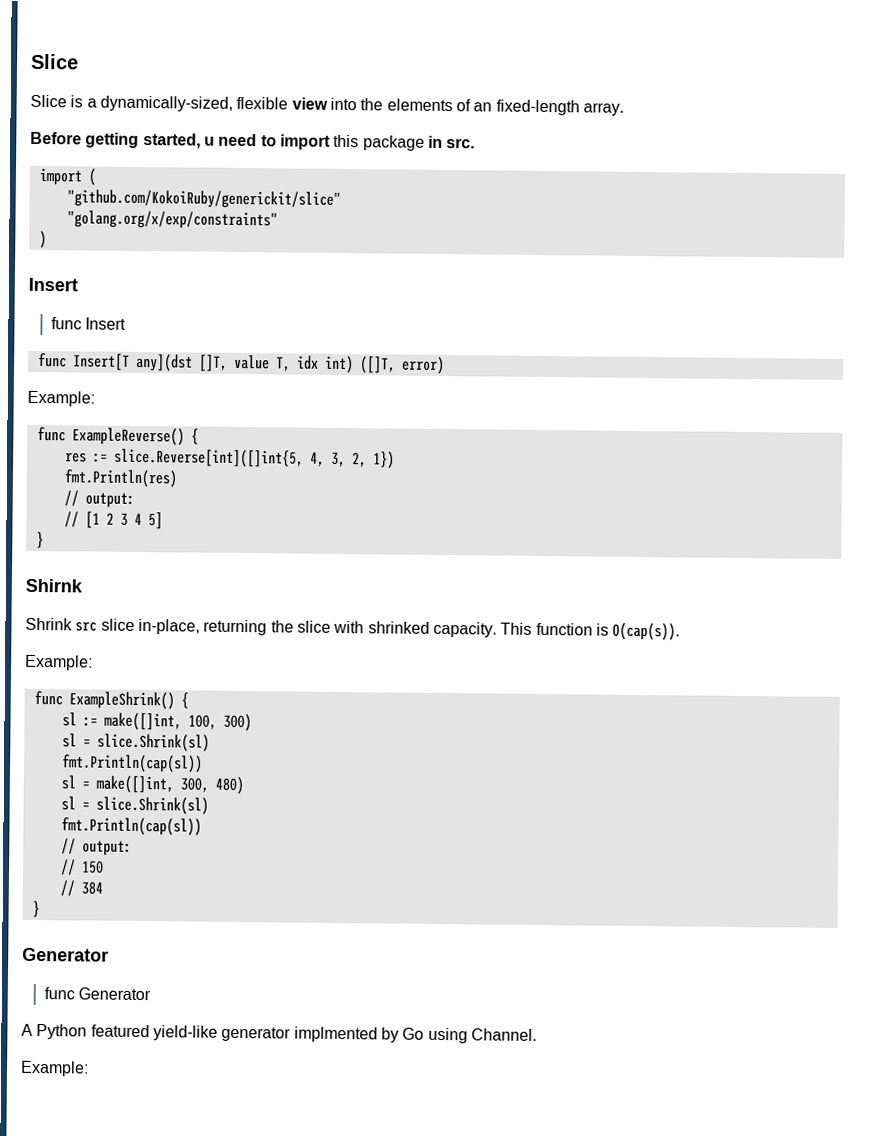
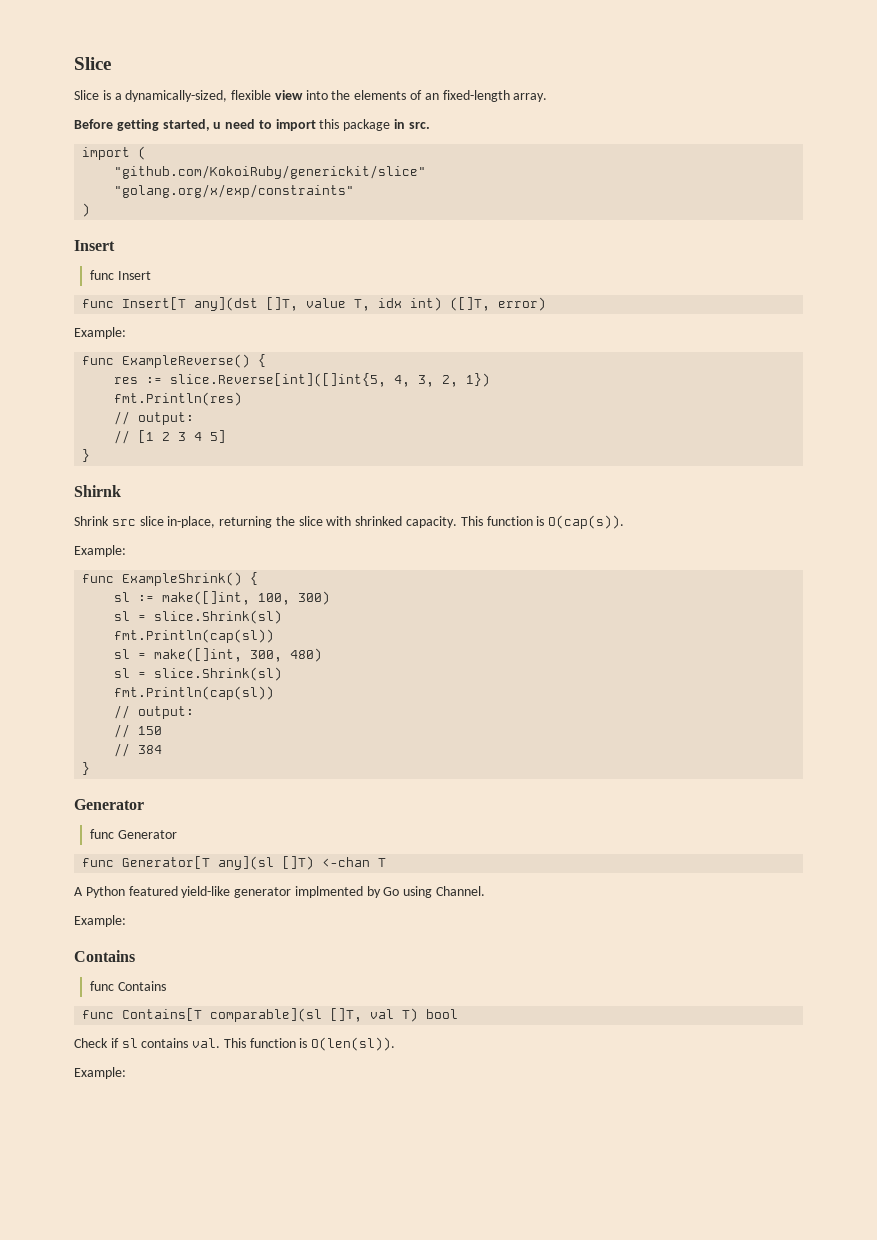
(152, 994) none -> [82,856,387,870] // func Generator[T any](sl []T) <-chan T
(89, 1068) none -> [74,950,135,962] [89,981,166,991] [82,1008,459,1022] [74,1037,396,1051] [74,1067,126,1079] // Contains // func Contains // func Contains[T comparable](sl []T, val T) bool // Check if sl contains val. This function is O(len(sl)). // Example:

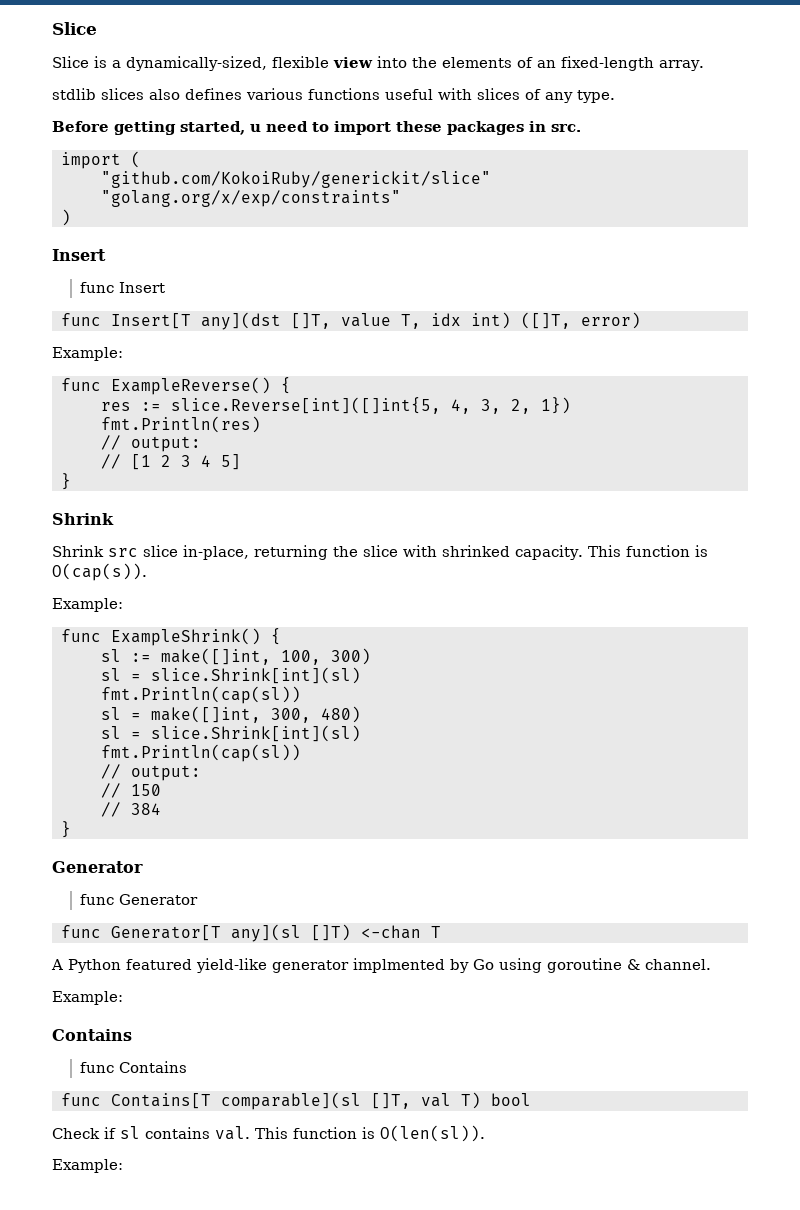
(548, 97) none -> [52,88,615,103] // stdlib slices also defines various functions useful with slices of any type.
[319,119,391,131] this package -> [396,121,524,135] these packages
[74,485,121,497] Shirnk -> [52,513,114,525] Shrink
[154,610,283,624] slice.Shrink(sl) -> [151,667,361,684] slice.Shrink[int](sl)
[154,667,283,681] slice.Shrink(sl) -> [151,725,361,742] slice.Shrink[int](sl)
[436,886,486,896] Channel. -> [547,958,711,973] goroutine & channel.

